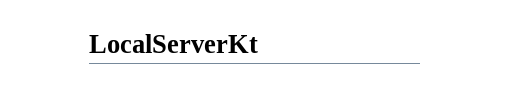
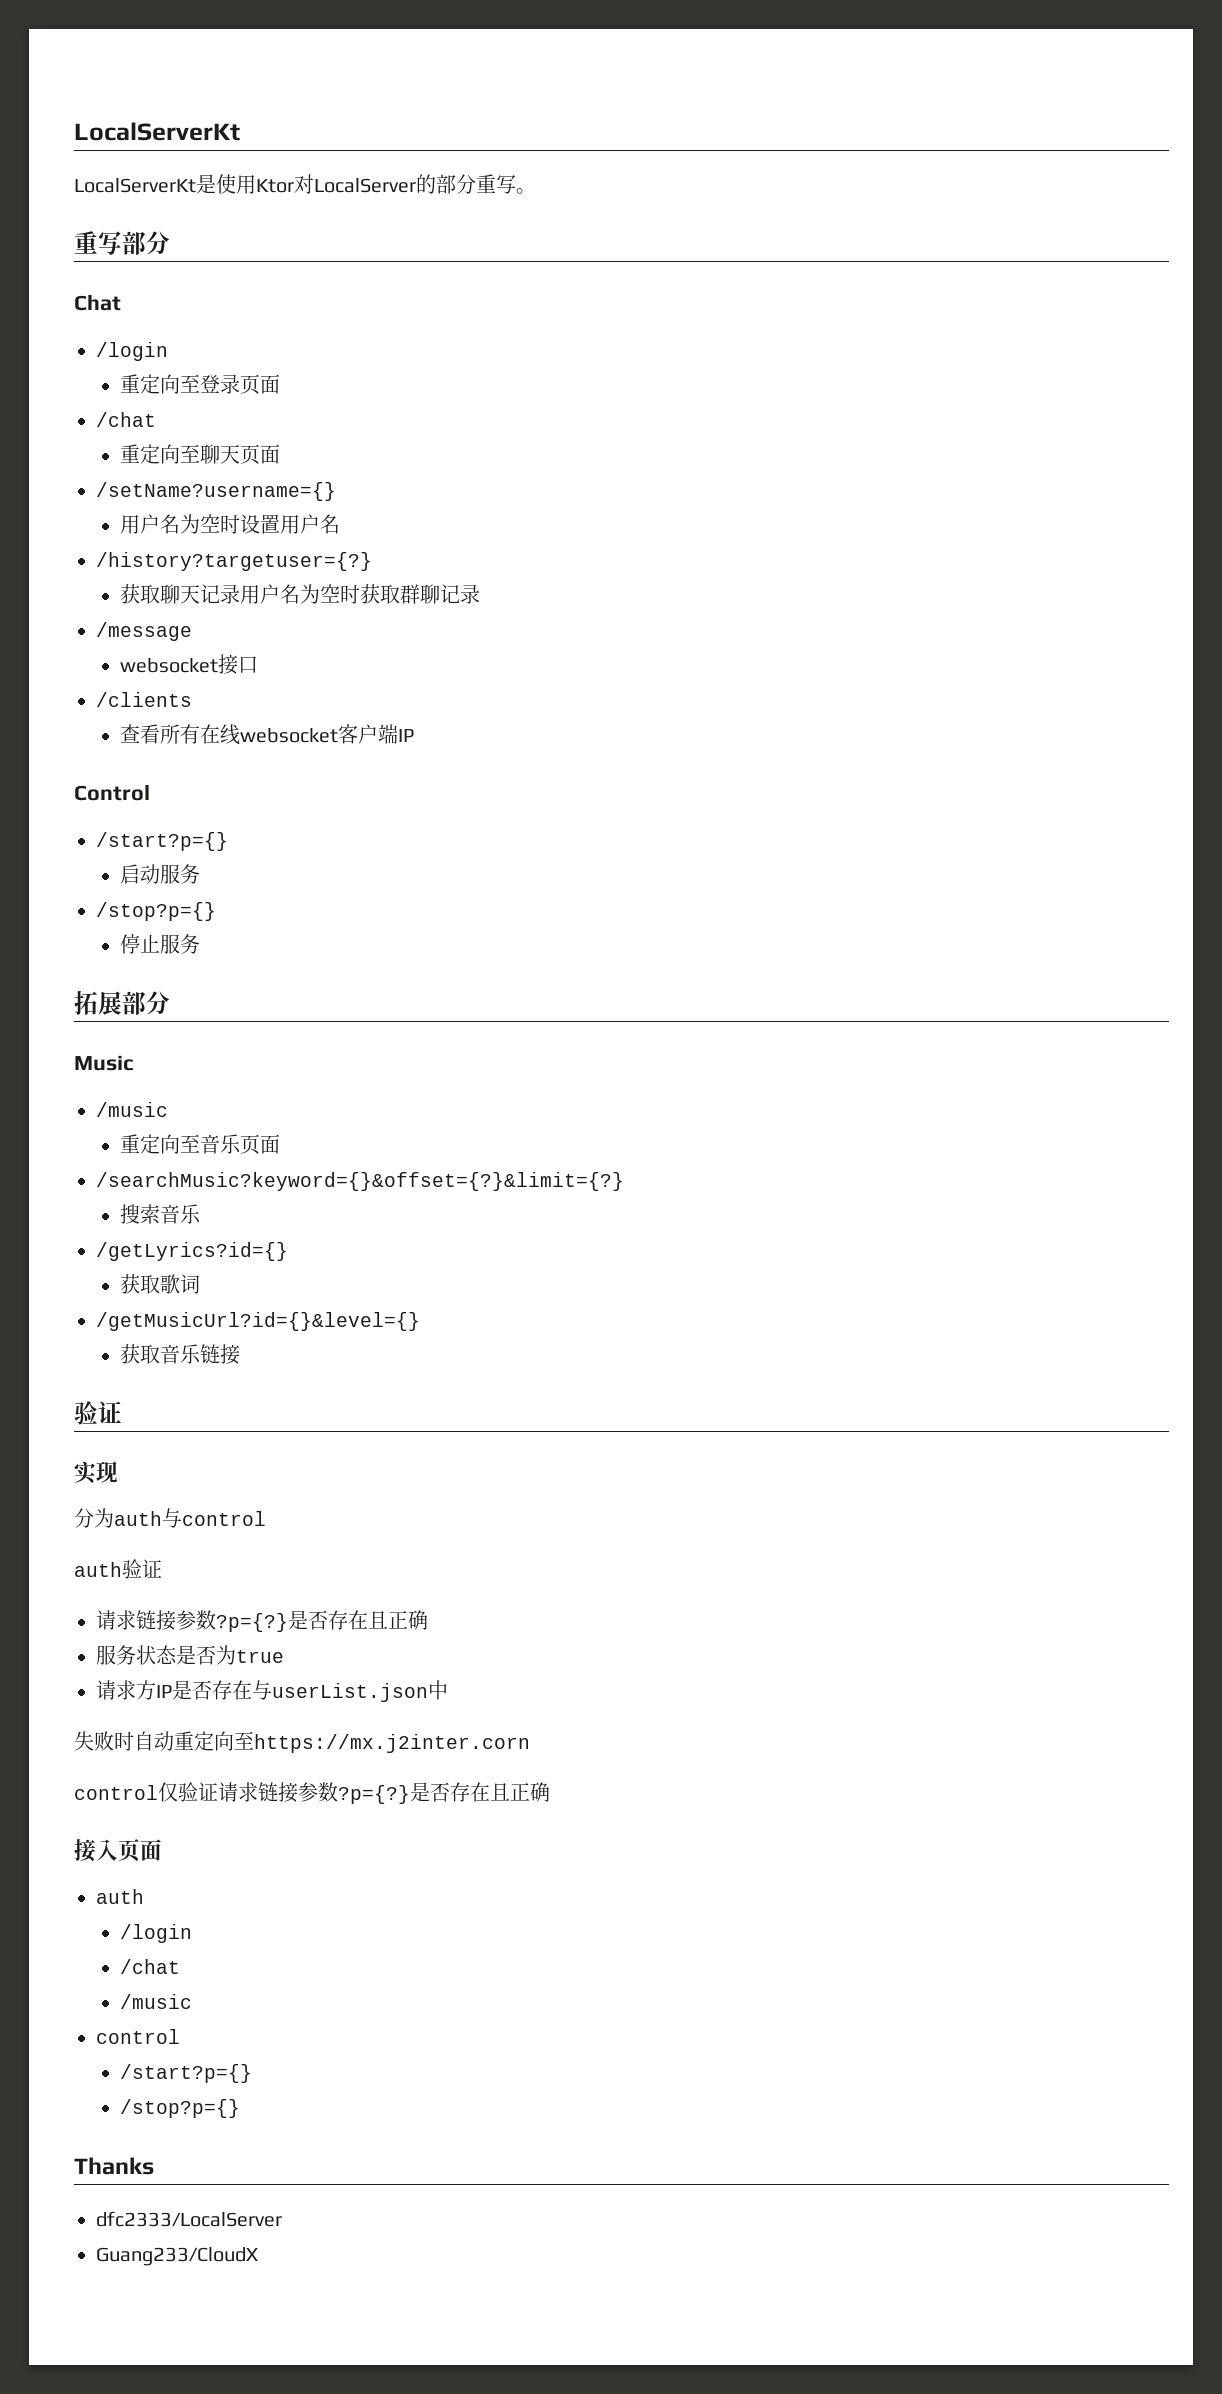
[89,34,258,53] LocalServerKt -> [74,122,240,141] [74,174,536,194] [74,231,170,255] [74,294,121,311] [96,342,168,361] [119,374,280,394] [96,412,156,427] [119,444,280,464] [96,482,336,501] [119,514,340,534] [96,552,372,571] [119,584,480,604] [96,622,192,641] [119,654,258,675] [96,692,192,707] [119,724,414,745] [74,784,150,801] [96,832,228,851] [119,864,200,884] [96,902,216,921] [119,934,200,954] [74,991,170,1015] [74,1055,133,1071] [96,1102,168,1117] [119,1134,280,1154] [96,1172,624,1191] [119,1204,201,1224] [96,1242,288,1261] [119,1274,200,1294] [96,1312,420,1331] [119,1344,240,1365] [74,1401,122,1425] [74,1461,118,1484] [74,1508,266,1528] [74,1559,162,1579] [96,1610,428,1632] [96,1645,284,1665] [96,1680,448,1702] [74,1731,530,1753] [74,1782,550,1804] [74,1839,162,1862] [96,1889,144,1904] [119,1924,192,1943] [119,1959,180,1974] [119,1994,192,2009] [96,2029,180,2044] [119,2064,252,2083] [119,2099,240,2118] [74,2157,154,2175] [96,2211,282,2227] [96,2247,258,2266] LocalServerKt // LocalServerKt是使用Ktor对LocalServer的部分重写。 // 重写部分 // Chat // /login // 重定向至登录页面 // /chat // 重定向至聊天页面 // /setName?username={} // 用户名为空时设置用户名 // /history?targetuser={?} // 获取聊天记录用户名为空时获取群聊记录 // /message // websocket接口 // /clients // 查看所有在线websocket客户端IP // Control // /start?p={} // 启动服务 // /stop?p={} // 停止服务 // 拓展部分 // Music // /music // 重定向至音乐页面 // /searchMusic?keyword={}&offset={?}&limit={?} // 搜索音乐 // /getLyrics?id={} // 获取歌词 // /getMusicUrl?id={}&level={} // 获取音乐链接 // 验证 // 实现 // 分为auth与control // auth验证 // 请求链接参数?p={?}是否存在且正确 // 服务状态是否为true // 请求方IP是否存在与userList.json中 // 失败时自动重定向至https://mx.j2inter.corn // control仅验证请求链接参数?p={?}是否存在且正确 // 接入页面 // auth // /login // /chat // /music // control // /start?p={} // /stop?p={} // Thanks // dfc2333/LocalServer // Guang233/CloudX

